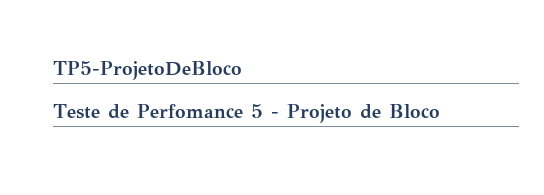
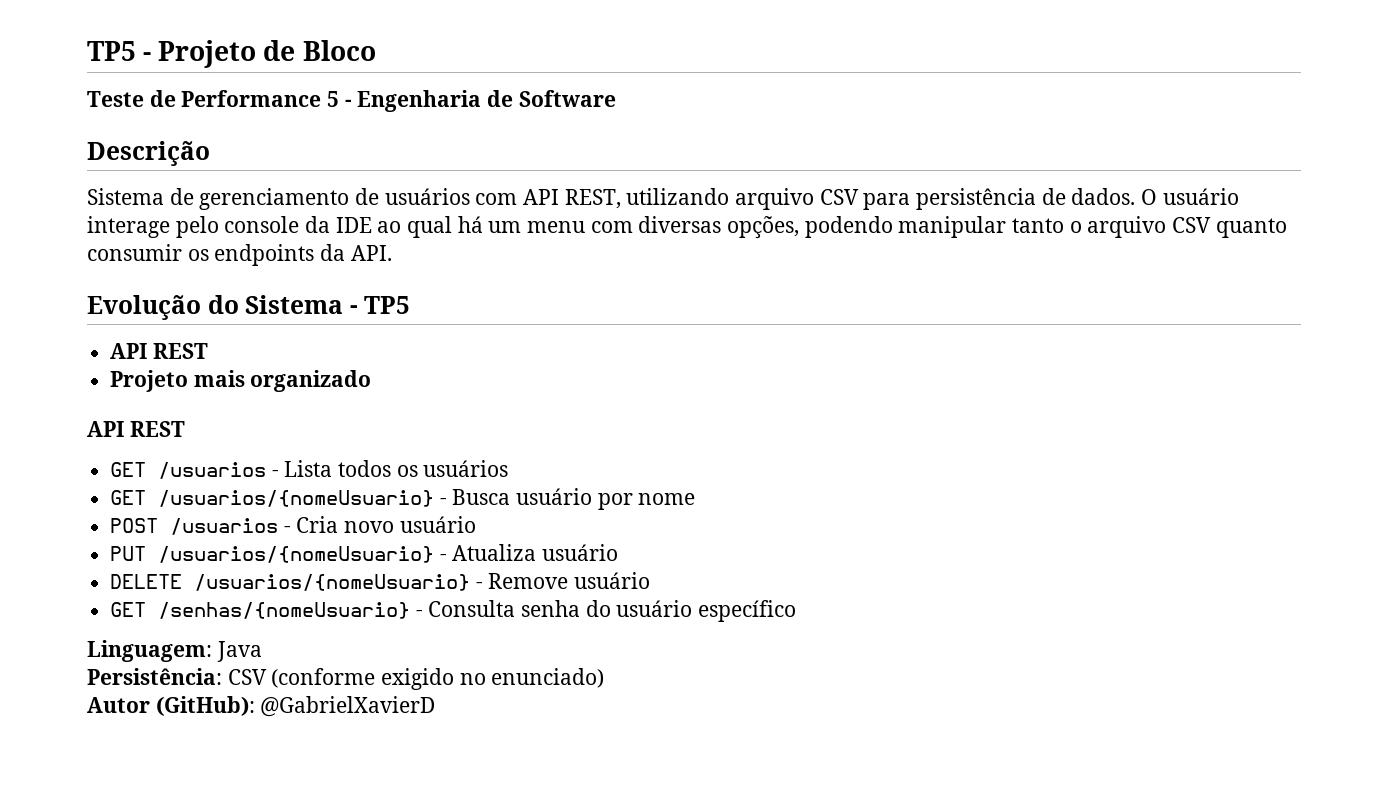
[53,61,242,80] [53,104,263,119] TP5-ProjetoDeBloco // Teste de Perfomance 5 -> [87,41,136,61] TP5
(440, 111) none -> [87,90,616,112] [87,141,210,166] [87,188,1239,210] [87,216,1287,239] [87,244,392,266] [87,295,411,320] [110,343,208,359] [110,370,372,392] [87,421,185,437] [110,460,509,479] [110,488,696,510] [110,516,476,535] [110,544,619,563] [110,572,651,591] [110,600,797,622] [87,640,262,662] [87,668,605,690] [87,696,436,717] // Teste de Performance 5 - Engenharia de Software // Descrição // Sistema de gerenciamento de usuários com API REST, utilizando arquivo CSV para persistência de dados. O usuário interage pelo console da IDE ao qual há um menu com diversas opções, podendo manipular tanto o arquivo CSV quanto consumir os endpoints da API. // Evolução do Sistema - TP5 // API REST // Projeto mais organizado // API REST // GET /usuarios - Lista todos os usuários // GET /usuarios/{nomeUsuario} - Busca usuário por nome // POST /usuarios - Cria novo usuário // PUT /usuarios/{nomeUsuario} - Atualiza usuário // DELETE /usuarios/{nomeUsuario} - Remove usuário // GET /senhas/{nomeUsuario} - Consulta senha do usuário específico // Linguagem: Java // Persistência: CSV (conforme exigido no enunciado) // Autor (GitHub): @GabrielXavierD

